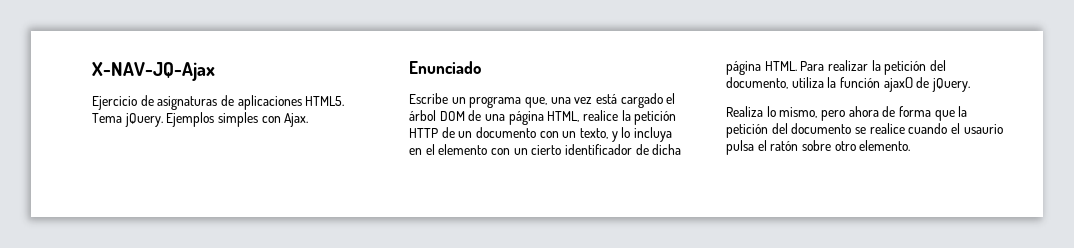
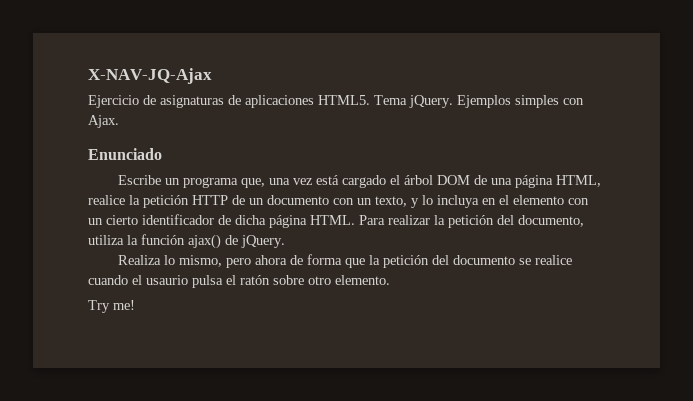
(911, 145) none -> [88,300,135,313] // Try me!

